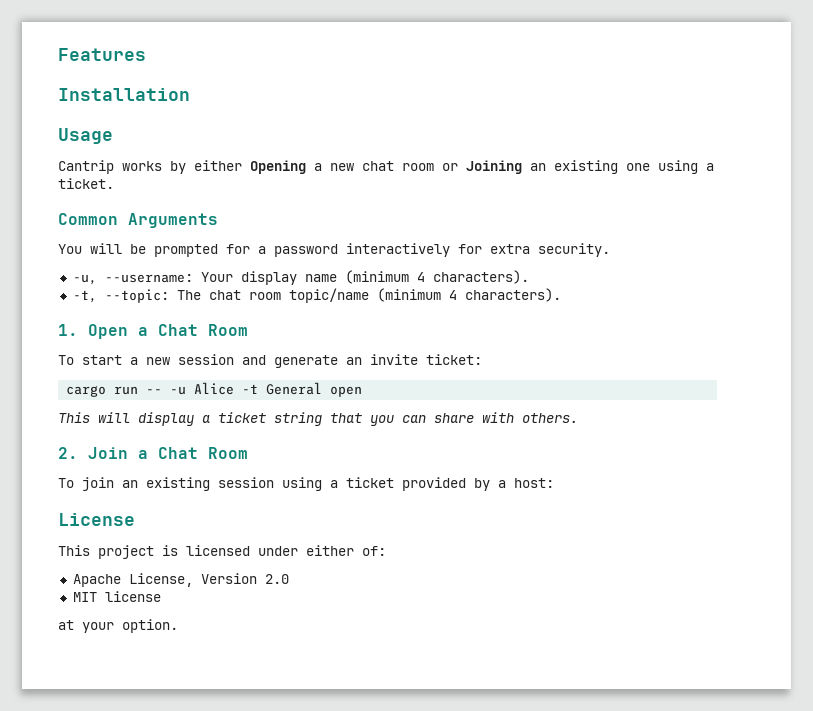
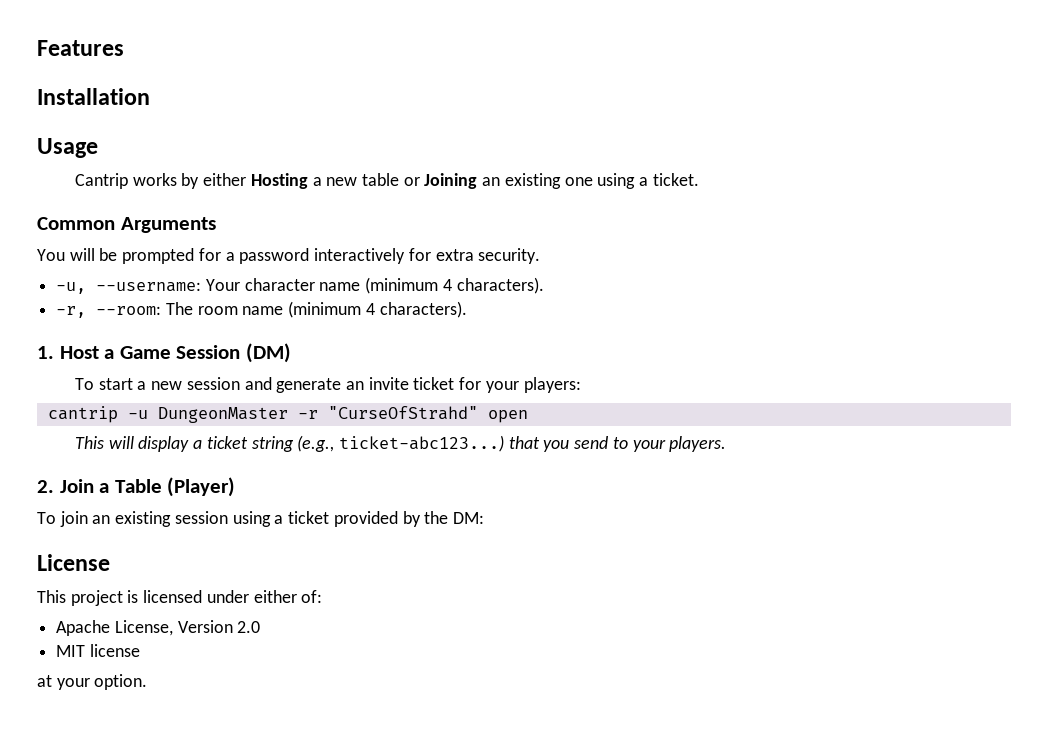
[250,160,434,174] Opening a new chat room -> [250,173,399,189] Hosting a new table
[240,270,529,285] [72,288,369,303] display name (minimum 4 characters). // -t, --topic: The chat room topic/name -> [244,277,544,294] [56,302,284,318] character name (minimum 4 characters). // -r, --room: The room name
[88,324,248,339] Open a Chat Room -> [59,343,291,363] Host a Game Session (DM)
[426,354,482,365] [66,382,323,397] ticket: // cargo run -- -u Alice -t General -> [413,377,581,393] [47,406,478,423] ticket for your players: // cantrip -u DungeonMaster -r "CurseOfStrahd"
[330,412,578,426] that you can share with others. -> [297,435,727,452] (e.g., ticket-abc123...) that you send to your players.
[158,447,248,459] Chat Room -> [114,477,236,497] Table (Player)
[498,478,554,488] a host: -> [424,511,484,524] the DM:

